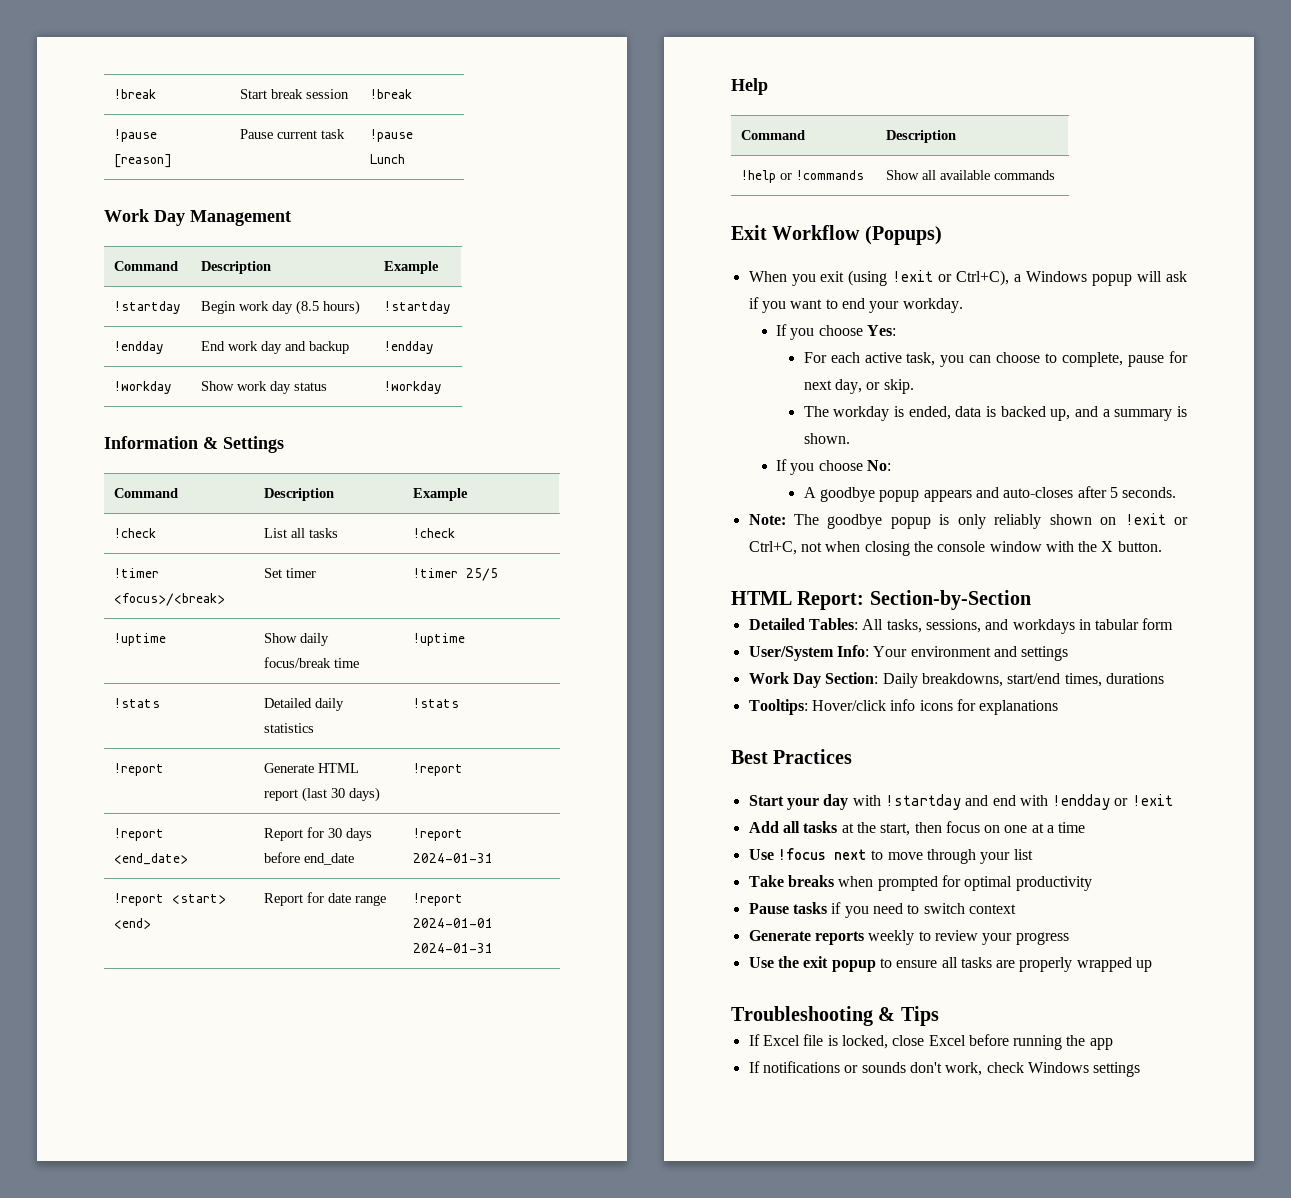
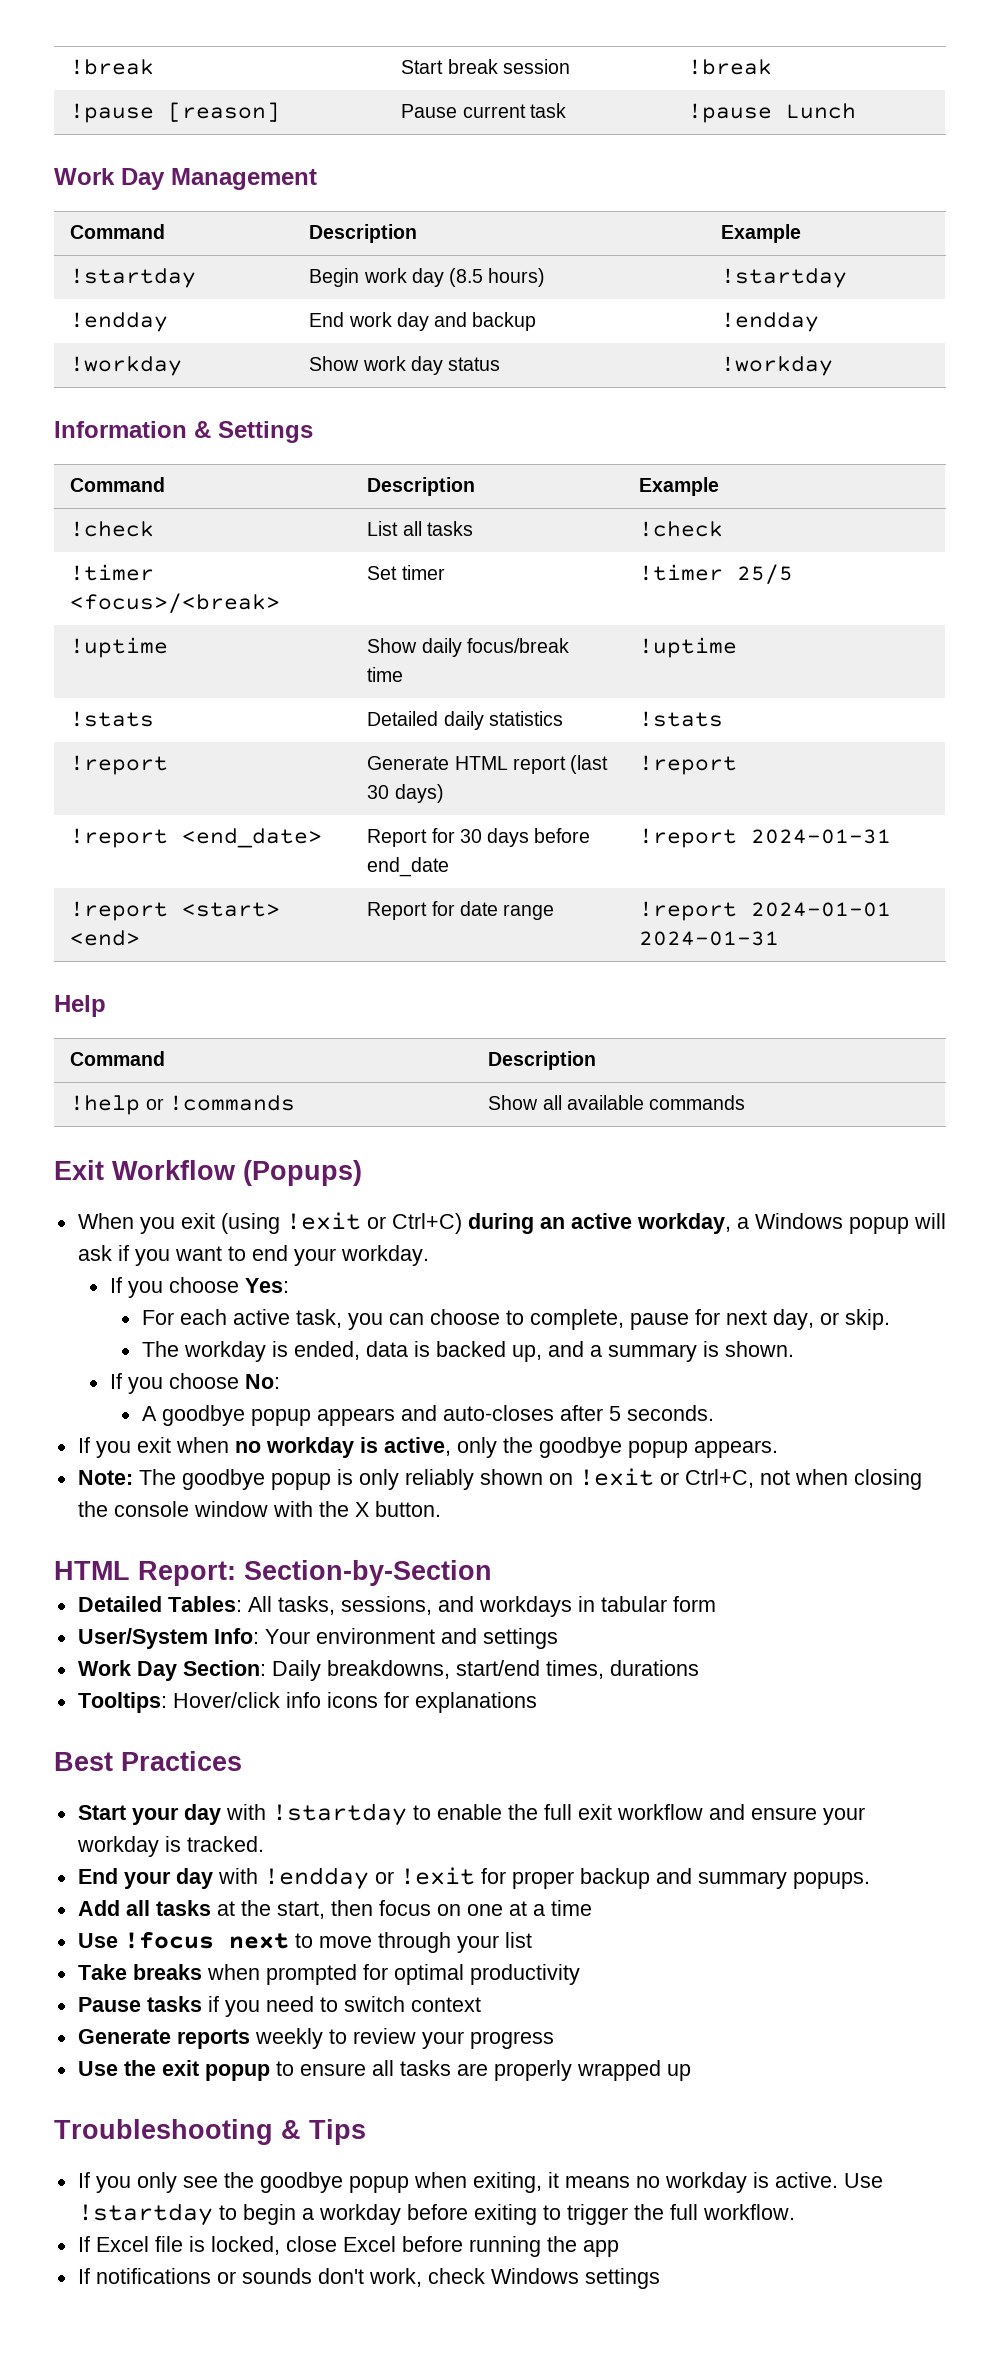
[956,270,1010,286] Ctrl+C), -> [391,1213,731,1234] Ctrl+C) during an active workday,
(1177, 492) none -> [77,1437,778,1458] // If you exit when no workday is active, only the goodbye popup appears.
[965,794,1173,810] and end with !endday or !exit -> [412,1804,865,1825] [76,1836,264,1857] [77,1867,870,1890] to enable the full exit workflow and ensure your workday is tracked. // End your day with !endday or !exit for proper backup and summary popups.
(939, 1016) none -> [77,2172,883,2193] [77,2203,795,2226] // If you only see the goodbye popup when exiting, it means no workday is active. Use !startday to begin a workday before exiting to trigger the full workflow.

